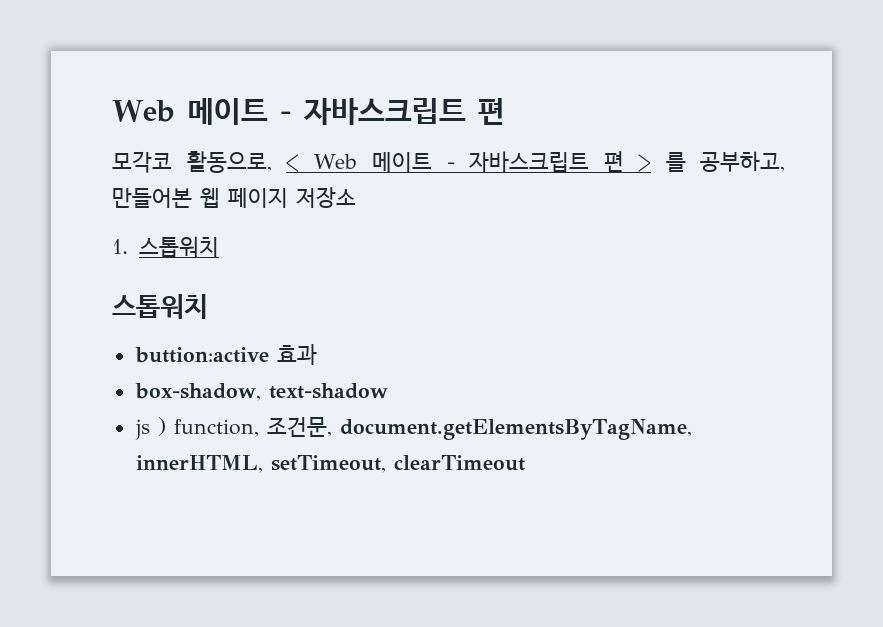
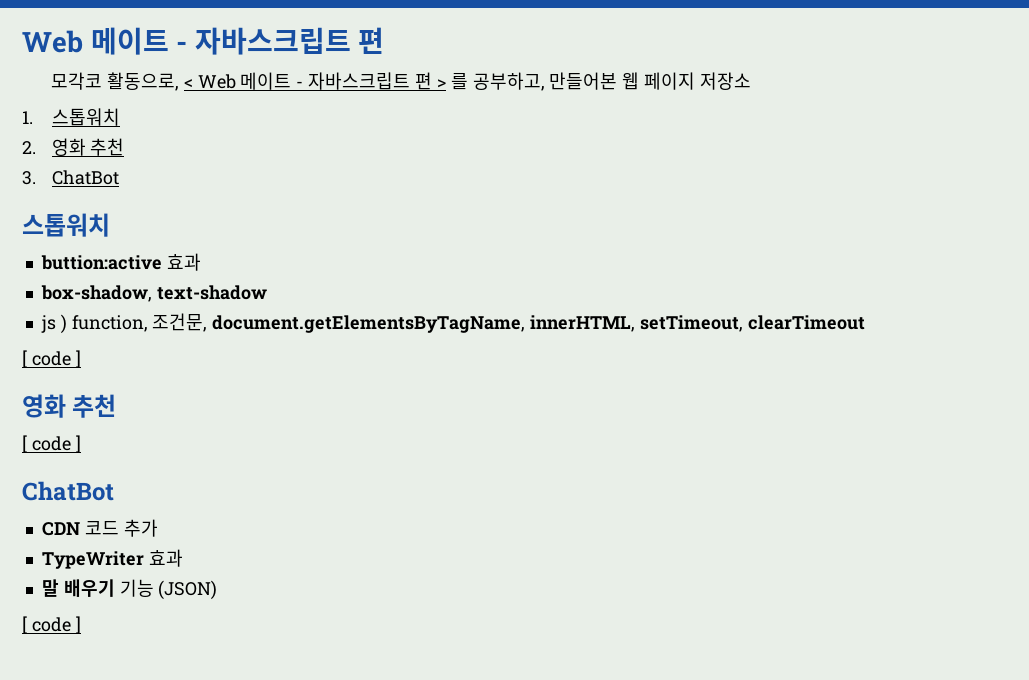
(219, 247) none -> [22,138,125,156] [22,170,119,185] // 2. 영화 추천 // 3. ChatBot
(525, 463) none -> [22,350,81,368] [22,394,117,418] [22,435,81,453] [22,481,114,501] [41,519,158,537] [41,549,183,569] [41,579,218,600] [22,616,81,634] // [ code ] // 영화 추천 // [ code ] // ChatBot // CDN 코드 추가 // TypeWriter 효과 // 말 배우기 기능 (JSON) // [ code ]

